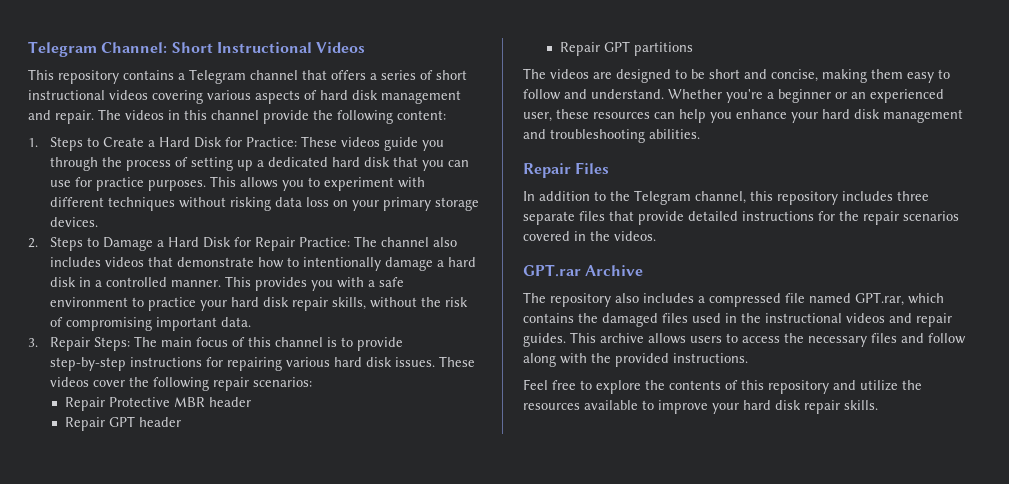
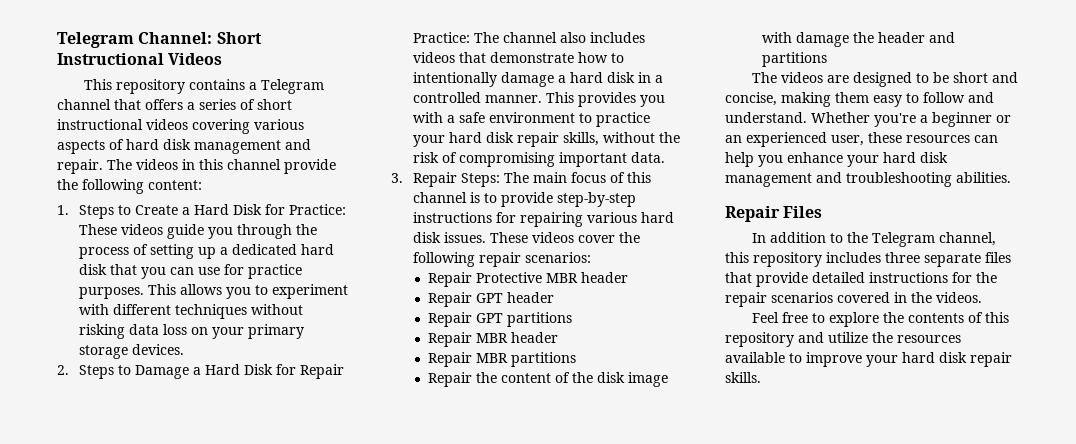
(694, 49) none -> [428,332,559,347] [428,352,577,367] [428,372,669,387] [762,32,956,47] [762,52,828,67] // Repair MBR header // Repair MBR partitions // Repair the content of the disk image with damage the header and partitions
[523,264,644,277] [523,292,944,307] [523,313,952,327] [523,332,966,347] [523,353,748,367] // GPT.rar Archive // The repository also includes a compressed file named GPT.rar, which contains the damaged files used in the instructional videos and repair guides. This archive allows users to access the necessary files and follow along with the provided instructions. -> (982, 297) none

